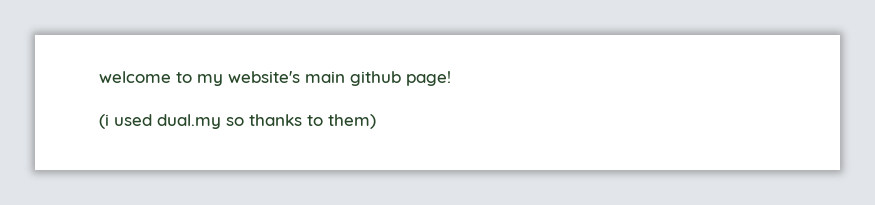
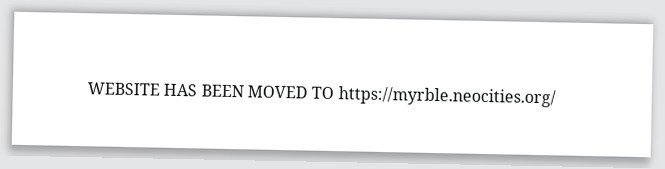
[99,71,451,86] [99,114,376,129] welcome to my website's main github page! // (i used dual.my so thanks to them) -> [87,82,556,108] WEBSITE HAS BEEN MOVED TO https://myrble.neocities.org/

